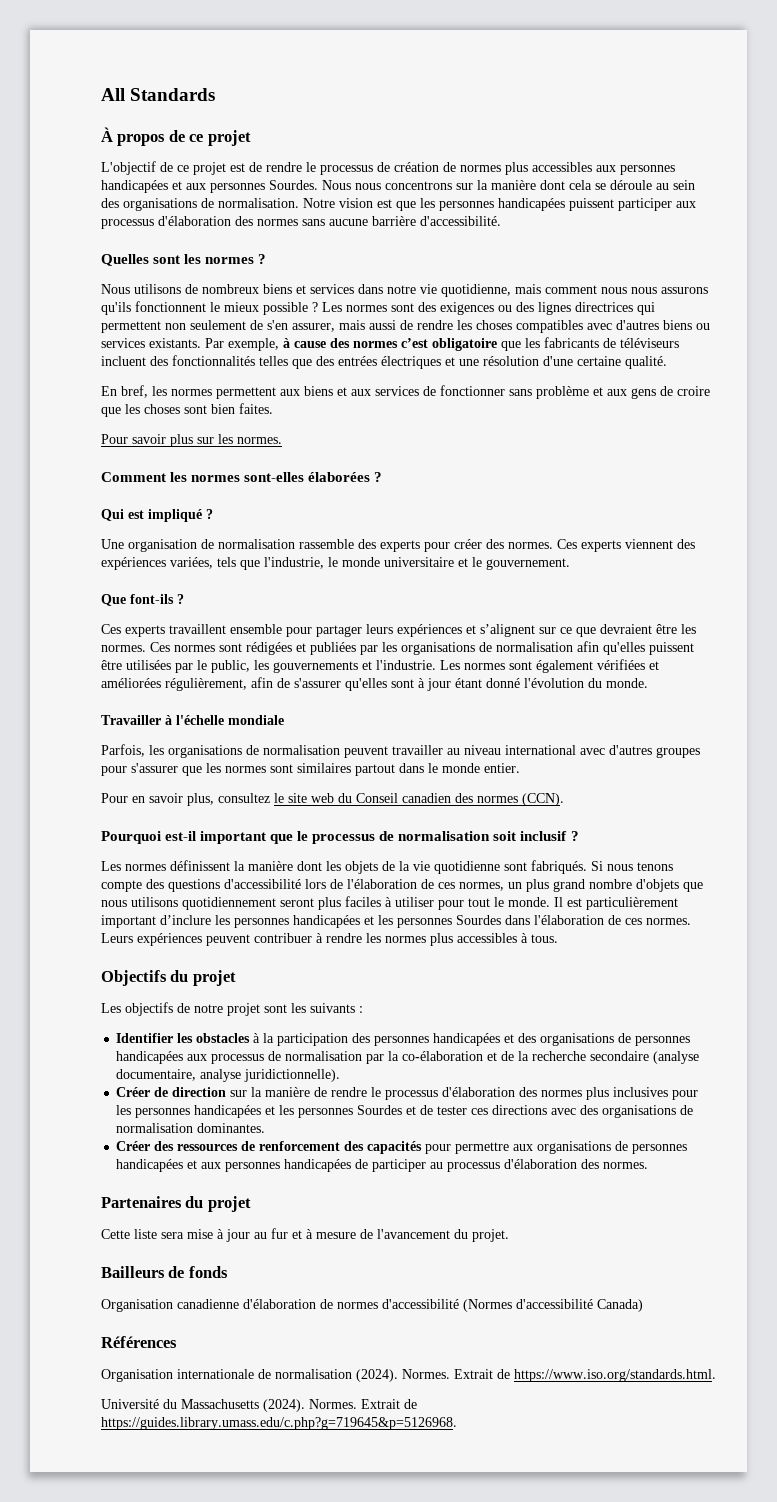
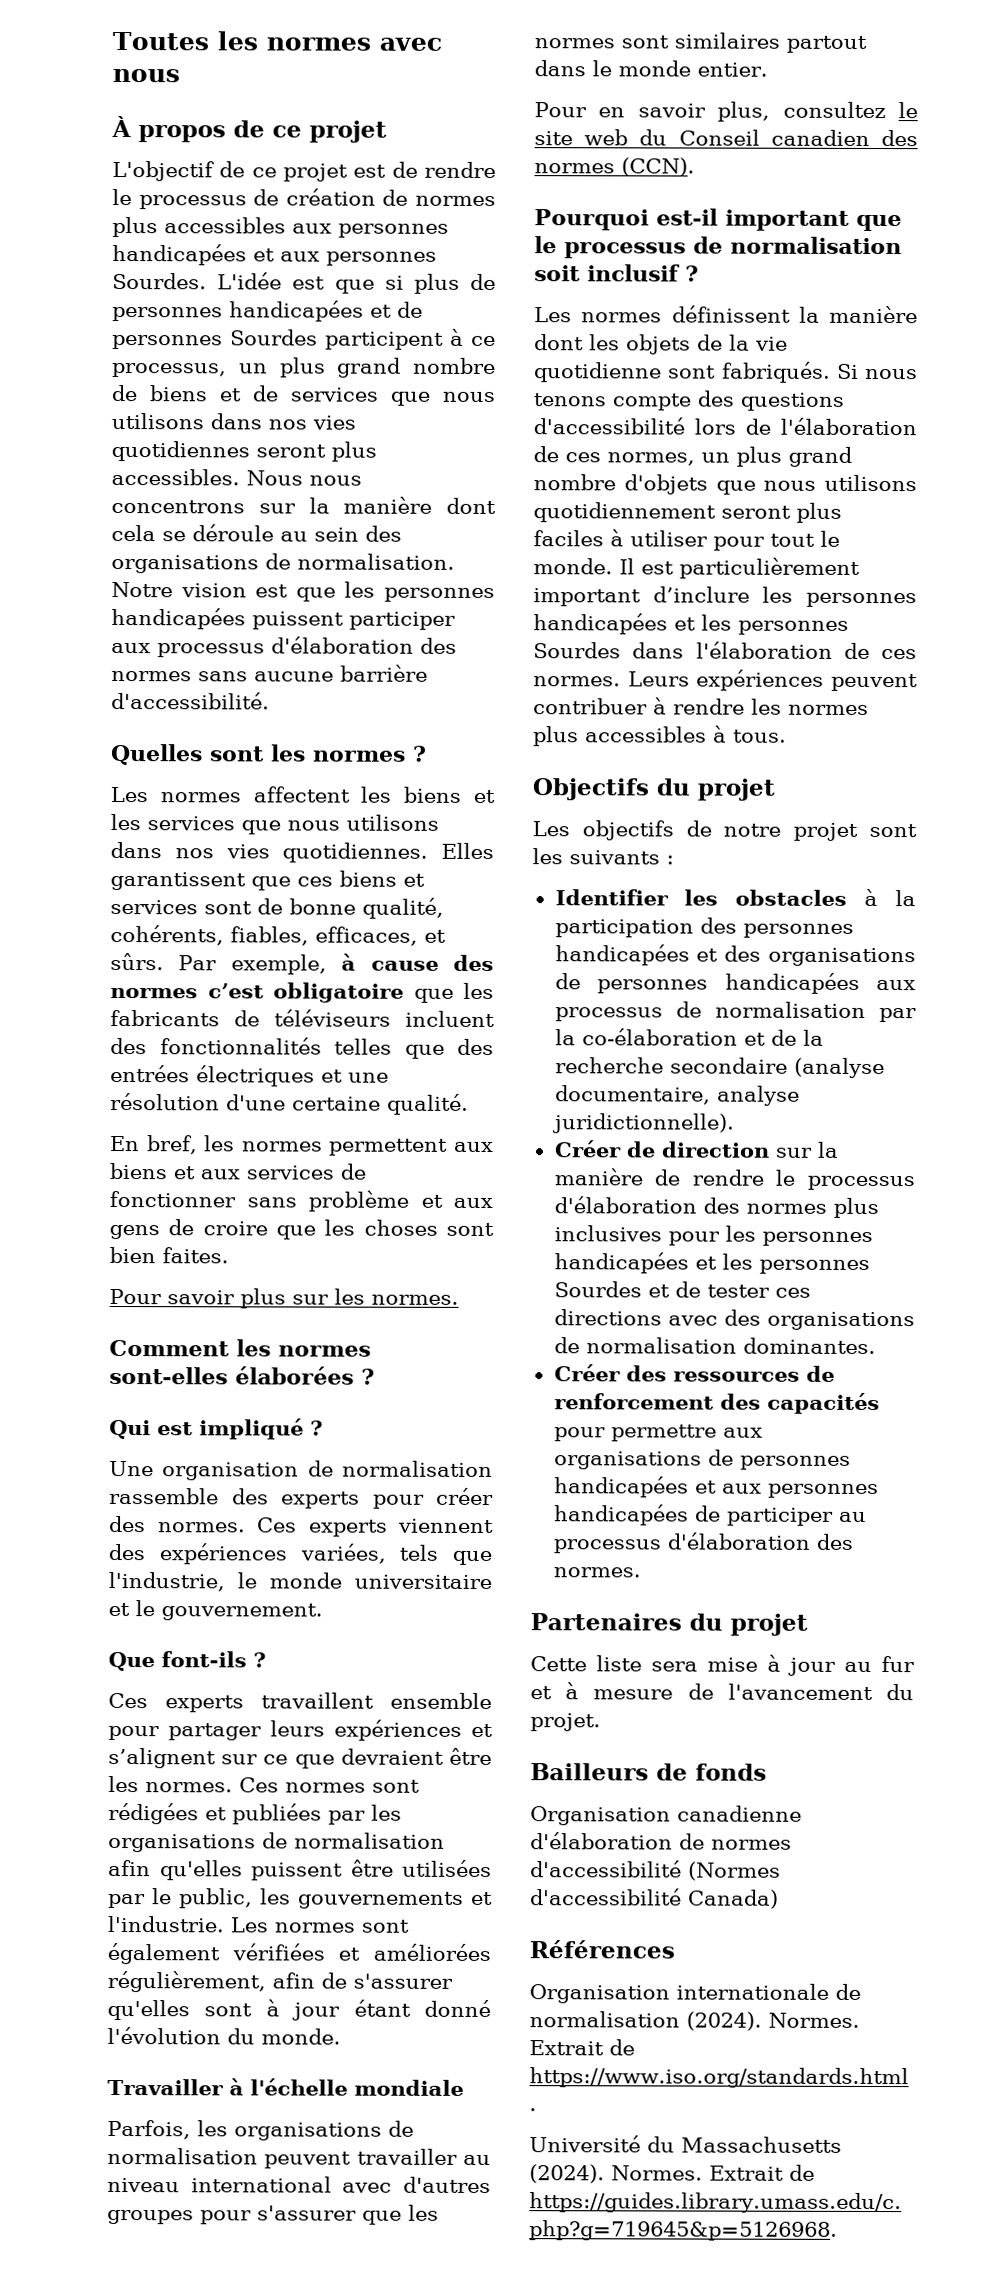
[101,88,216,101] All Standards -> [112,31,442,51] [112,68,180,83] Toutes les normes avec nous
(318, 185) none -> [217,272,497,294] [112,300,423,322] [112,328,496,350] [112,357,496,378] [111,384,495,406] [111,412,356,430] [111,440,377,462] [111,468,240,486] L'idée est que si plus de personnes handicapées et de personnes Sourdes participent à ce processus, un plus grand nombre de biens et de services que nous utilisons dans nos vies quotidiennes seront plus accessibles.
[101,284,708,297] [101,301,655,315] [101,320,710,333] [101,338,201,348] Nous utilisons de nombreux biens et services dans notre vie quotidienne, mais comment nous nous assurons qu'ils fonctionnent le mieux possible ? Les normes sont des exigences ou des lignes directrices qui permettent non seulement de s'en assurer, mais aussi de rendre les choses compatibles avec d'autres biens ou services existants. -> [110,786,496,804] [110,813,439,835] [110,841,494,863] [110,870,425,891] [110,897,444,919] [110,924,446,946] [110,952,164,971] Les normes affectent les biens et les services que nous utilisons dans nos vies quotidiennes. Elles garantissent que ces biens et services sont de bonne qualité, cohérents, fiables, efficaces, et sûrs.

